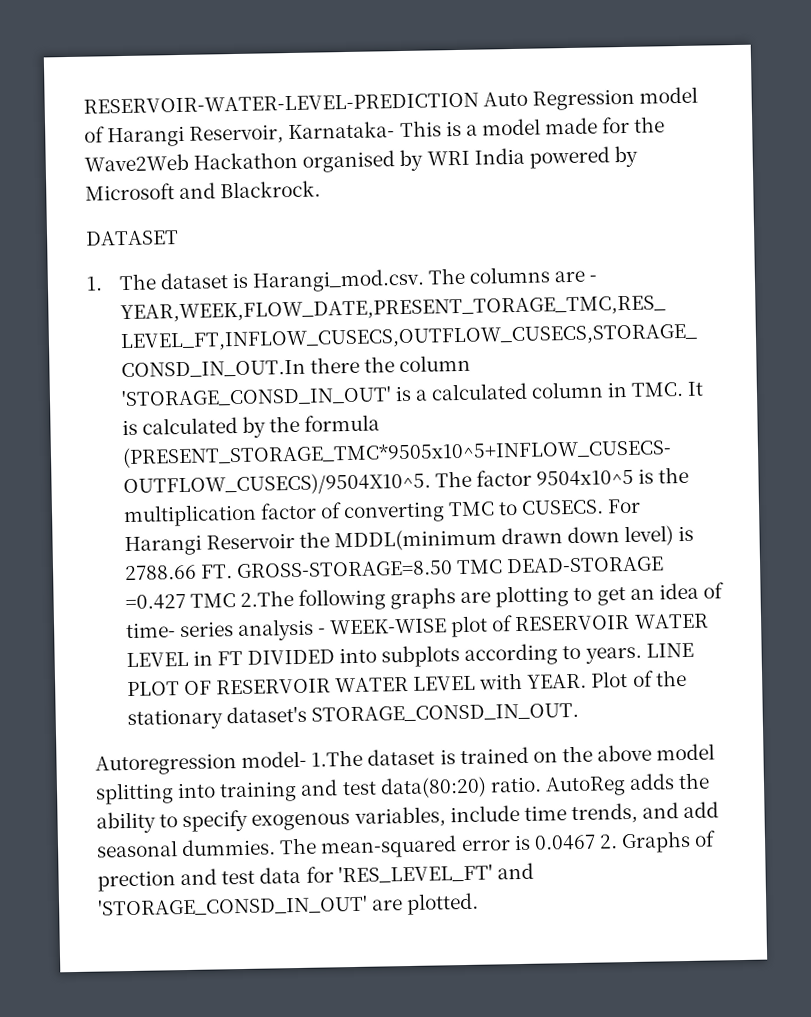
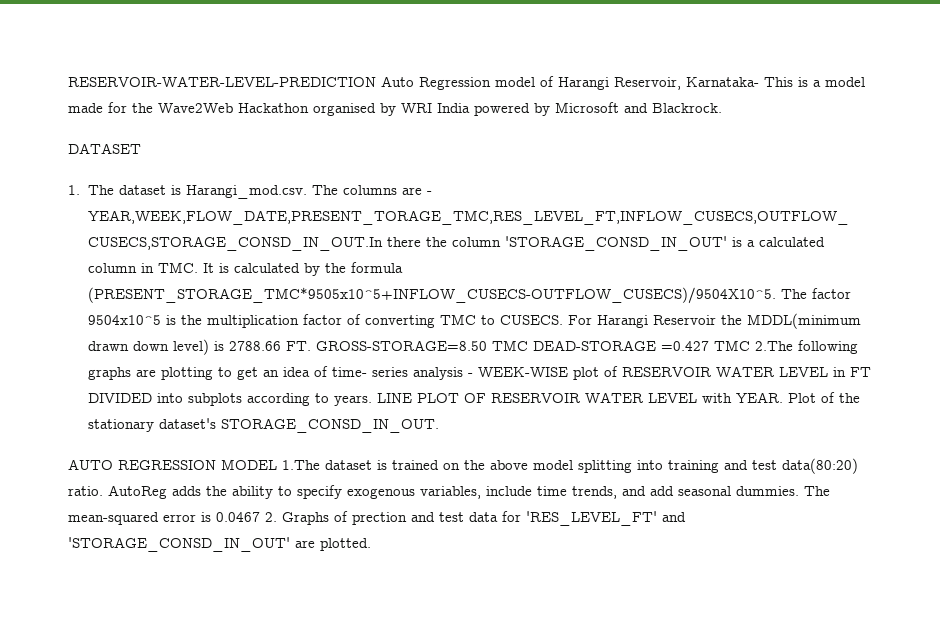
[95,750,308,776] Autoregression model- -> [68,459,277,470] AUTO REGRESSION MODEL

